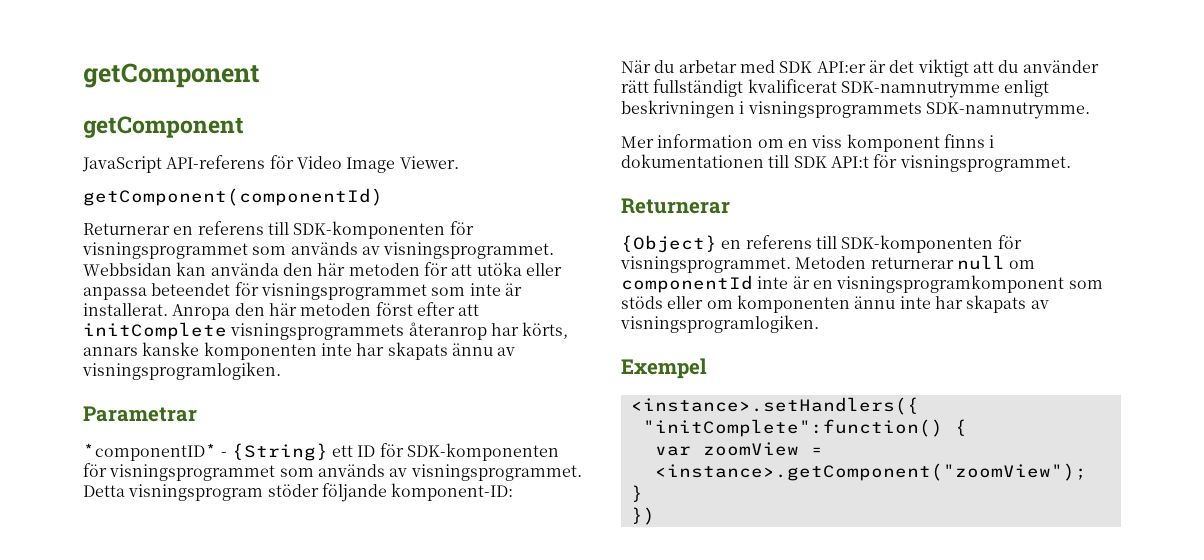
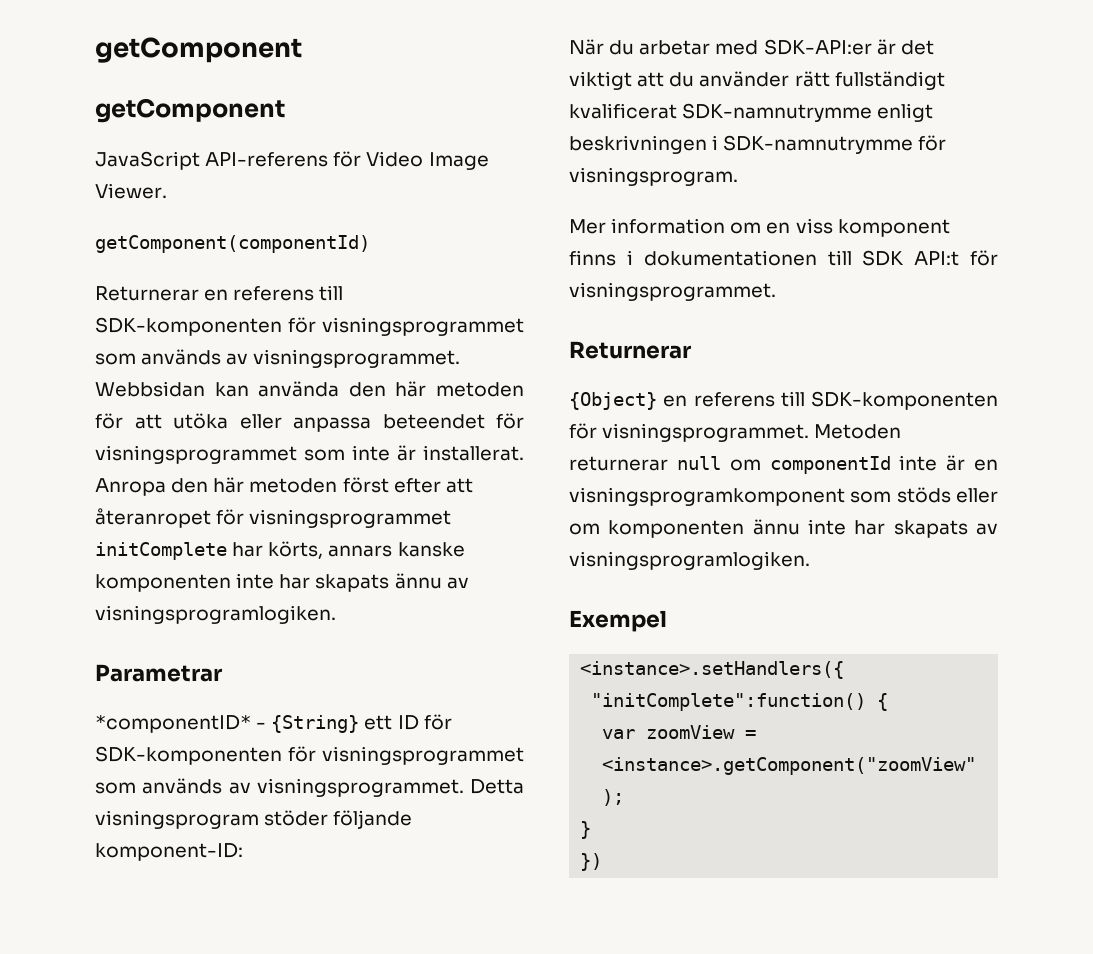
[83,322,487,340] initComplete visningsprogrammets återanrop -> [95,508,452,528] [95,542,227,560] återanropet för visningsprogrammet initComplete
[779,61,866,73] SDK API:er -> [763,39,872,55] SDK-API:er
[747,101,1090,119] visningsprogrammets SDK-namnutrymme. -> [723,135,947,154] [569,167,738,186] SDK-namnutrymme för visningsprogram.

